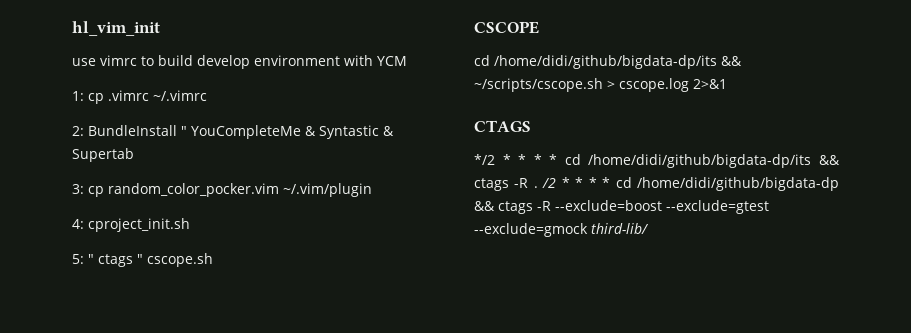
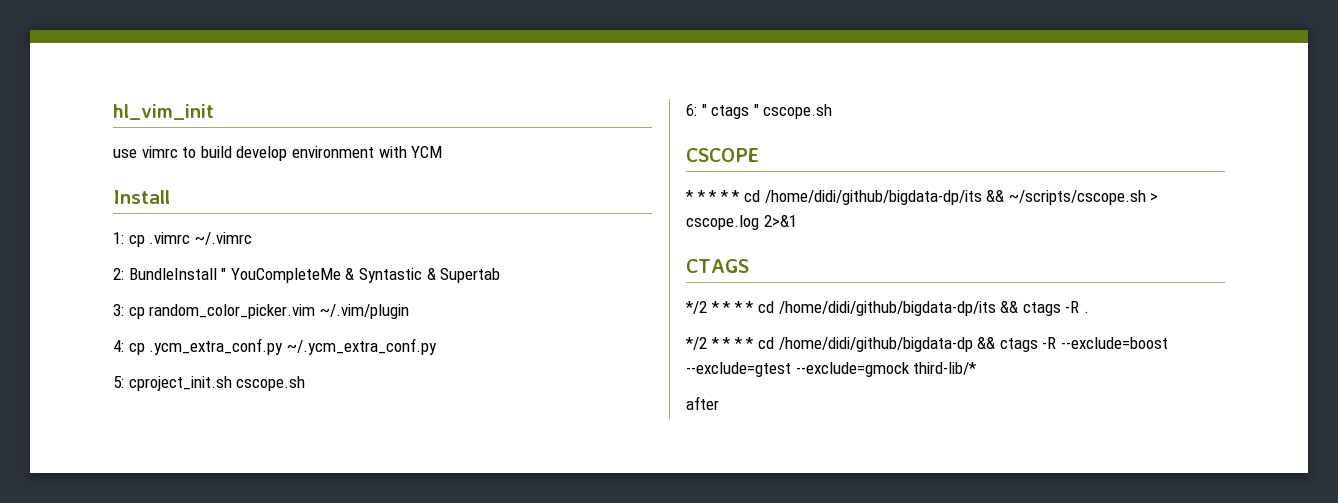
(407, 61) none -> [113,190,170,204] // Install
[108,183,279,197] random_color_pocker.vim -> [149,304,316,319] random_color_picker.vim
[88,218,190,232] [72,254,84,264] cproject_init.sh // 5: -> [128,338,437,355] [113,376,306,391] [686,104,697,116] cp .ycm_extra_conf.py ~/.ycm_extra_conf.py // 5: cproject_init.sh cscope.sh // 6:
(539, 27) none -> [685,190,740,202] * * * * *
[542,178,557,188] /2 -> [685,337,707,350] // */2
[591,223,649,234] third-lib/ -> [913,362,977,375] [686,396,719,410] third-lib/* // after

